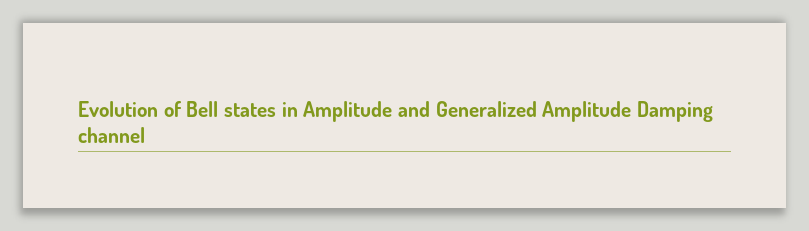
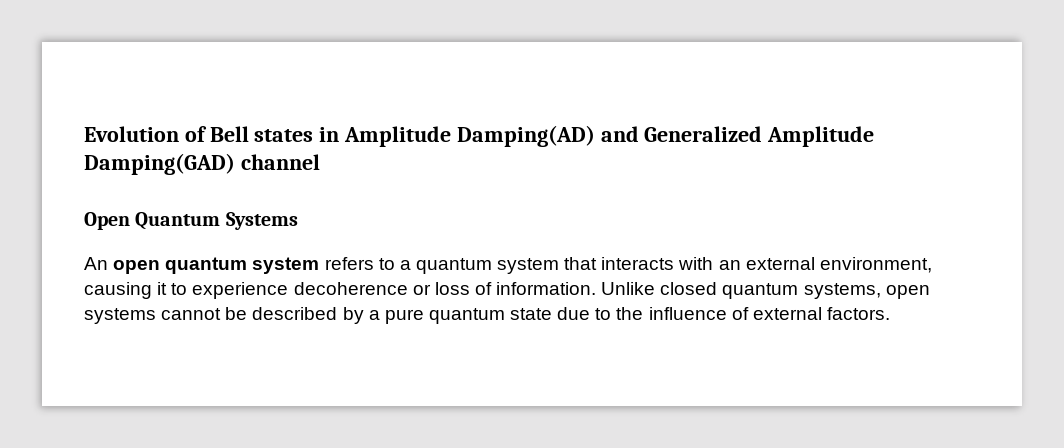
(393, 111) none -> [456,125,595,147] Damping(AD)
[637,101,714,122] Damping -> [84,153,235,175] Damping(GAD)
(145, 135) none -> [84,212,298,230] [84,257,932,274] [84,282,930,299] [84,307,890,324] // Open Quantum Systems // An open quantum system refers to a quantum system that interacts with an external environment, causing it to experience decoherence or loss of information. Unlike closed quantum systems, open systems cannot be described by a pure quantum state due to the influence of external factors.

